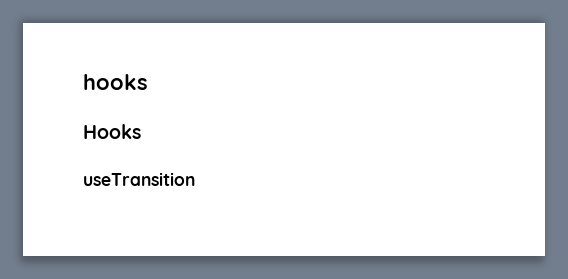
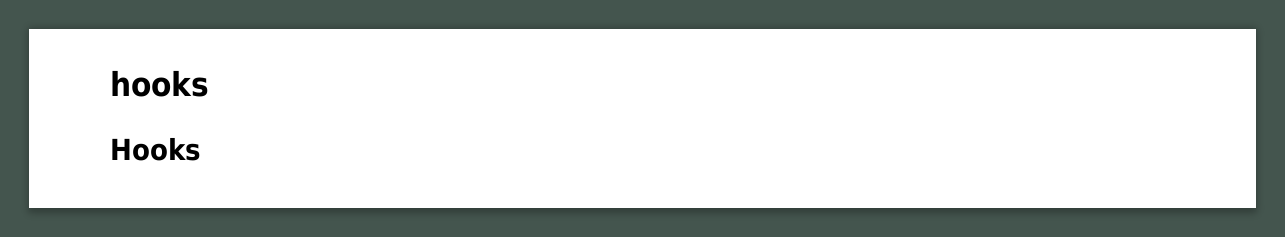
[83,172,195,186] // useTransition -> (201, 149) none

